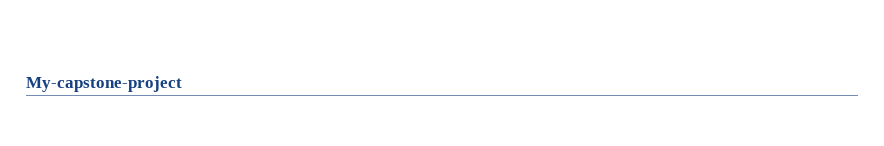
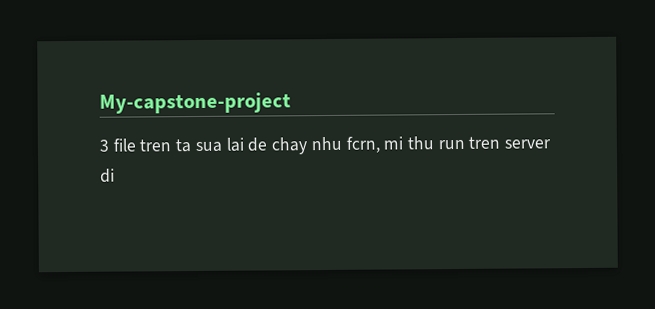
(182, 84) none -> [99,136,552,155] [100,168,115,183] // 3 file tren ta sua lai de chay nhu fcrn, mi thu run tren server di

